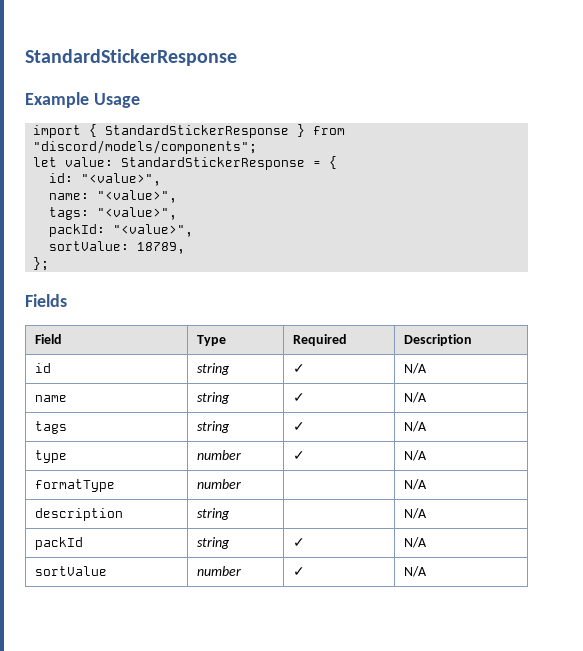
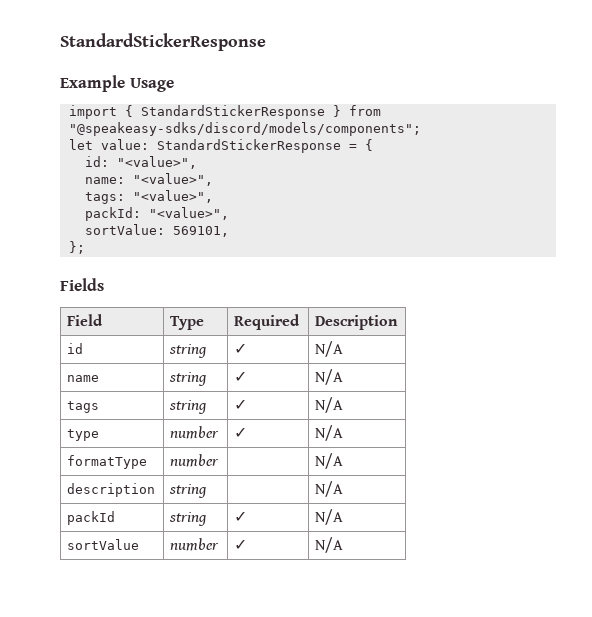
[33,140,258,154] "discord/models/components"; -> [69,122,422,136] "@speakeasy-sdks/discord/models/components";
[137,242,186,254] 18789, -> [173,226,230,237] 569101,

